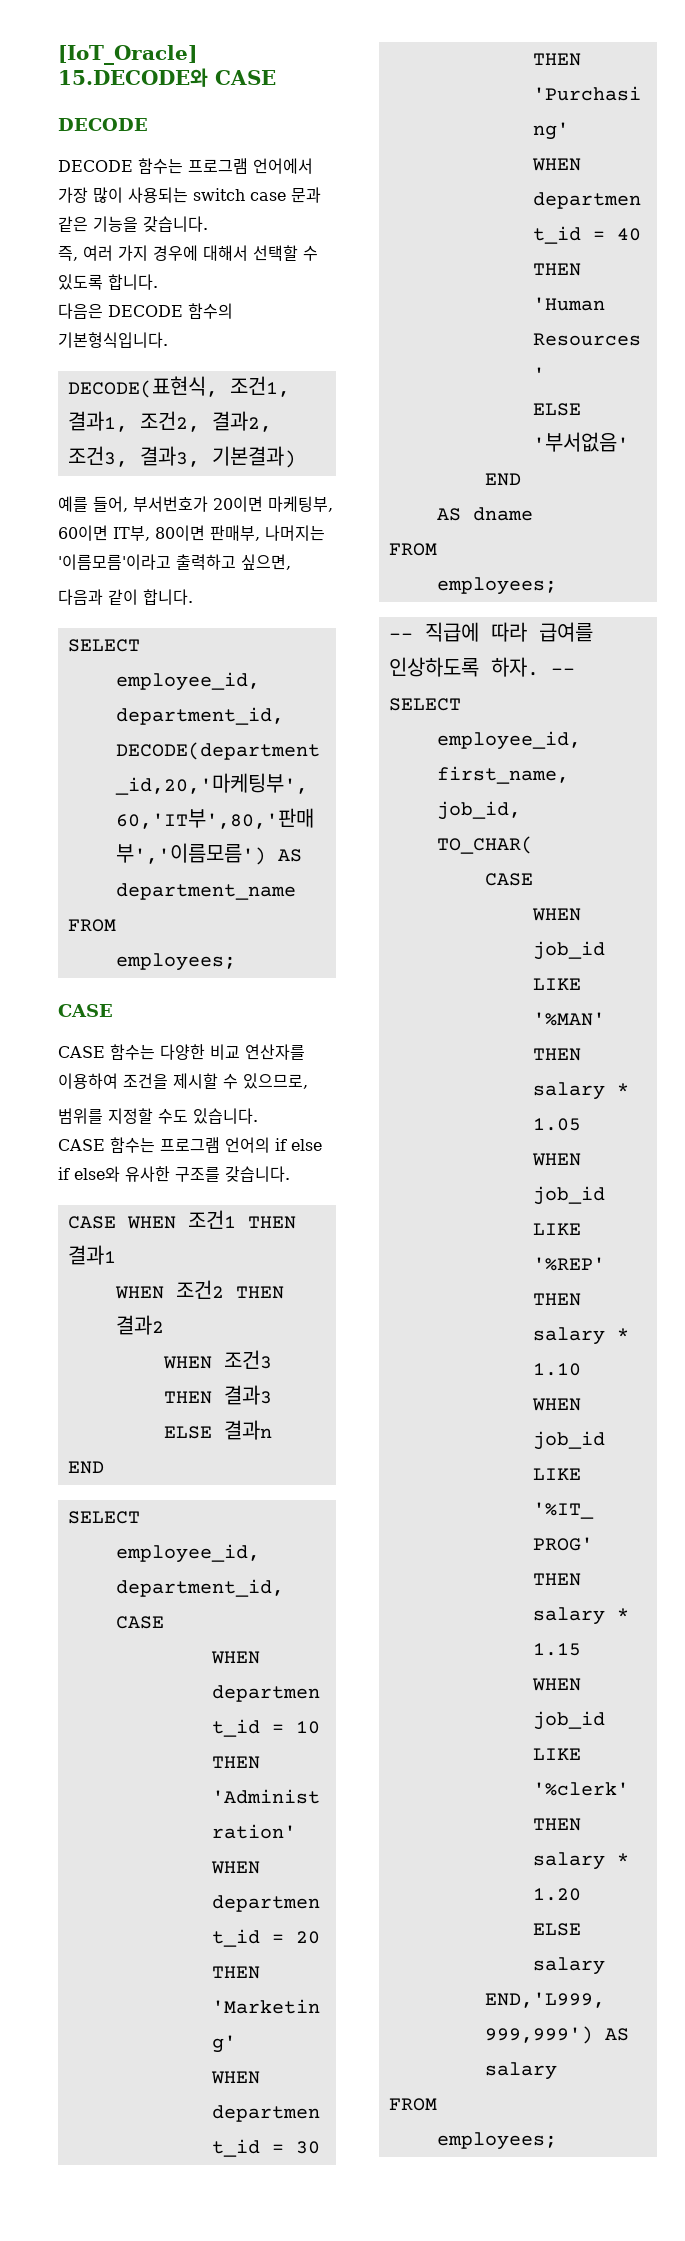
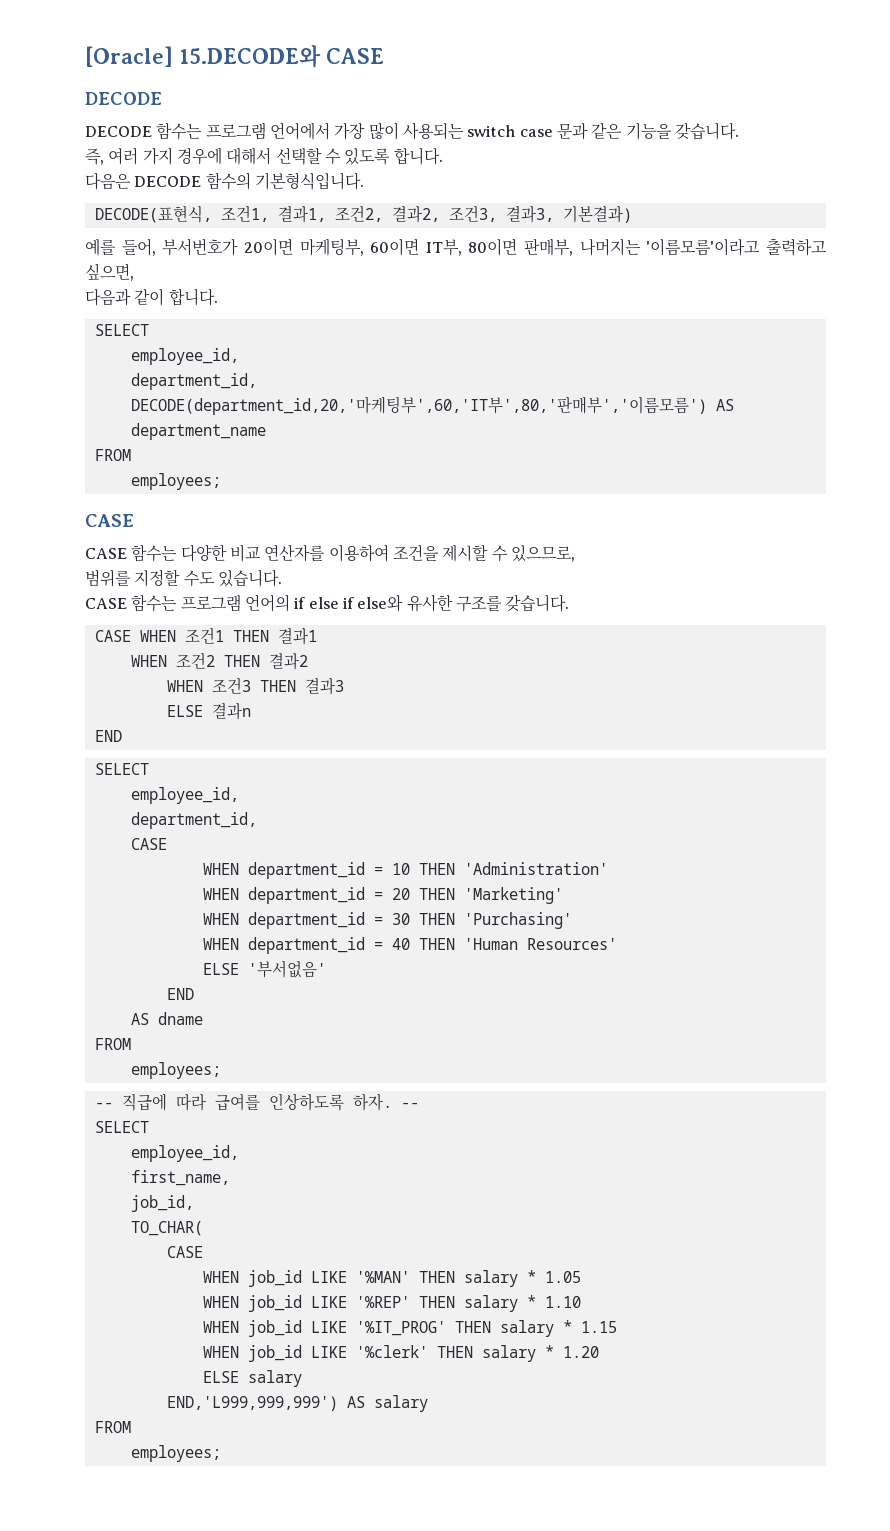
[58,45,197,65] [IoT_Oracle] -> [85,46,173,67] [Oracle]

